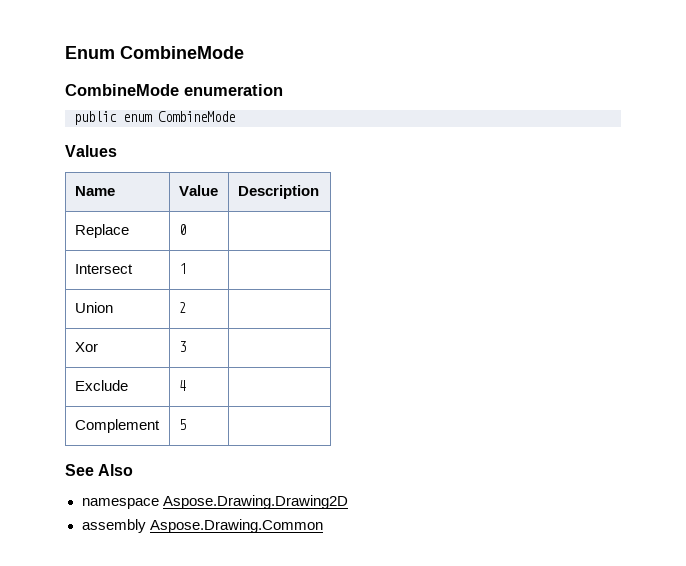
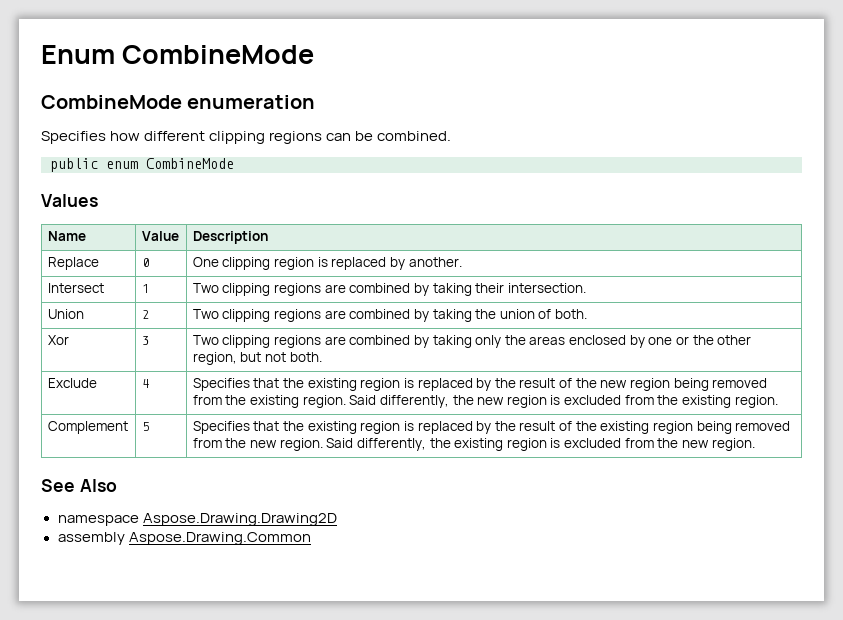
(283, 90) none -> [41,131,452,144] // Specifies how different clipping regions can be combined.
[74,264,133,274] [178,263,186,274] [74,302,113,313] [178,302,186,313] [74,342,98,352] [178,341,186,352] [74,380,128,391] [178,380,186,391] [74,419,160,433] [178,419,186,430] // Intersect | 1 | // Union | 2 | // Xor | 3 | // Exclude | 4 | // Complement | 5 | -> [192,257,462,270] [47,283,104,293] [141,284,149,293] [192,283,586,296] [47,309,84,319] [141,310,149,319] [192,309,588,322] [47,335,69,345] [141,336,149,345] [192,335,752,348] [192,352,322,365] [47,378,97,388] [141,379,149,388] [192,378,768,391] [192,395,778,408] [47,421,128,434] [141,422,149,431] [192,421,791,434] [192,438,755,451] One clipping region is replaced by another. // Intersect | 1 | Two clipping regions are combined by taking their intersection. // Union | 2 | Two clipping regions are combined by taking the union of both. // Xor | 3 | Two clipping regions are combined by taking only the areas enclosed by one or the other region, but not both. // Exclude | 4 | Specifies that the existing region is replaced by the result of the new region being removed from the existing region. Said differently, the new region is excluded from the existing region. // Complement | 5 | Specifies that the existing region is replaced by the result of the existing region being removed from the new region. Said differently, the existing region is excluded from the new region.

